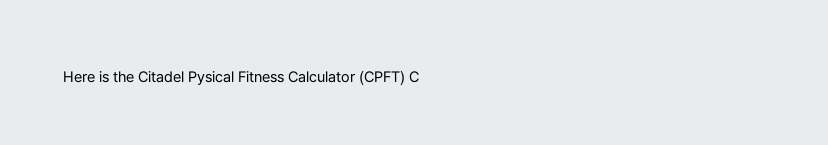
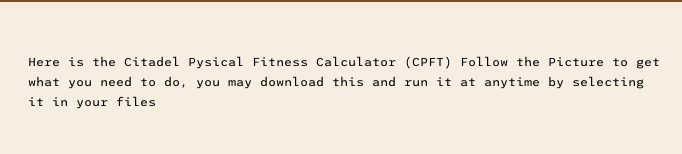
[409,71,420,83] C -> [460,56,660,69] [28,76,644,89] [28,96,156,109] Follow the Picture to get what you need to do, you may download this and run it at anytime by selecting it in your files

